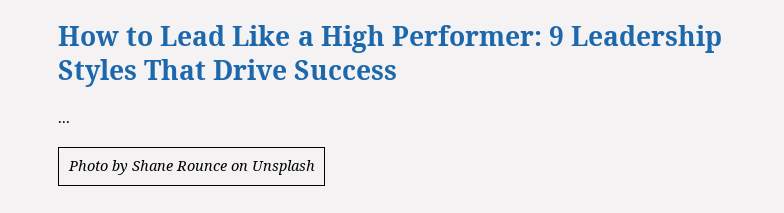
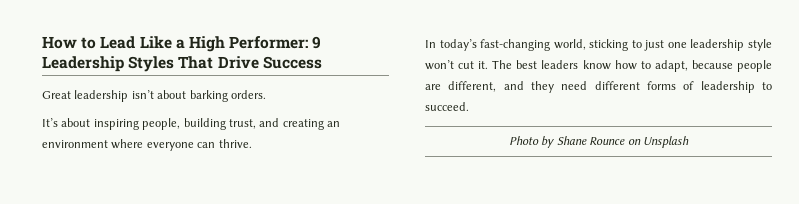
[58,121,70,123] ... -> [42,90,266,102] [42,118,340,130] [42,139,252,151] [425,39,772,51] [425,60,772,72] [425,81,772,93] [425,102,469,111] Great leadership isn’t about barking orders. // It’s about inspiring people, building trust, and creating an environment where everyone can thrive. // In today’s fast-changing world, sticking to just one leadership style won’t cut it. The best leaders know how to adapt, because people are different, and they need different forms of leadership to succeed.

